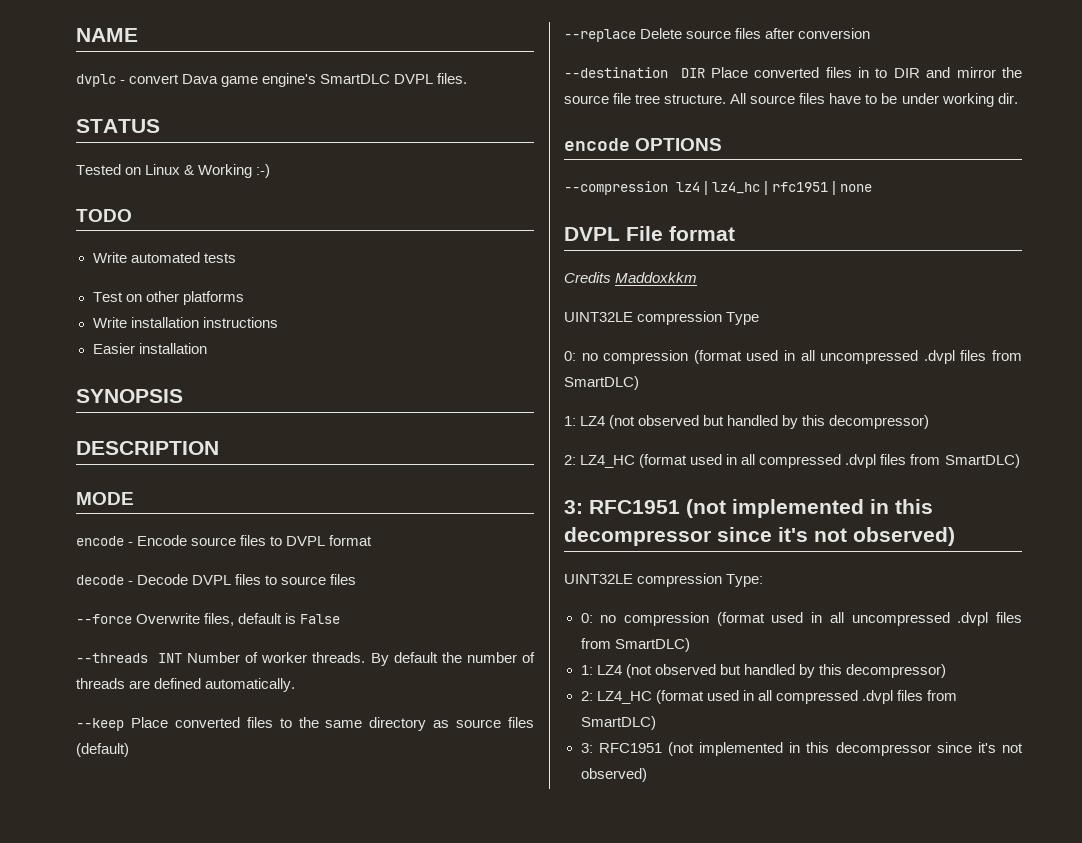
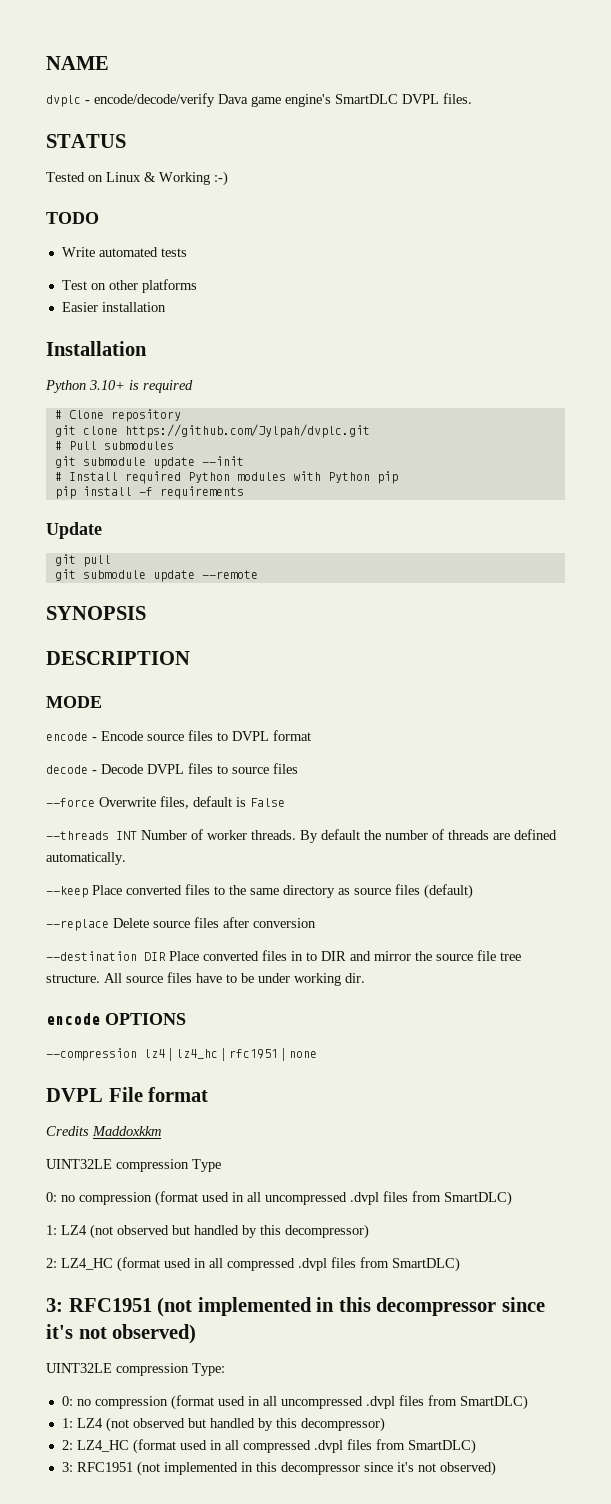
[129,74,180,84] convert -> [94,93,215,107] encode/decode/verify
[92,317,278,328] // Write installation instructions -> (197, 286) none
(207, 348) none -> [46,341,147,356] [45,380,193,393] [54,409,181,422] [54,424,370,438] [54,441,174,450] [54,456,244,469] [54,471,398,484] [54,486,244,499] [46,522,102,539] [54,554,111,567] [54,569,258,582] // Installation // Python 3.10+ is required // # Clone repository // git clone https://github.com/Jylpah/dvplc.git // # Pull submodules // git submodule update --init // # Install required Python modules with Python pip // pip install -f requirements // Update // git pull // git submodule update --remote

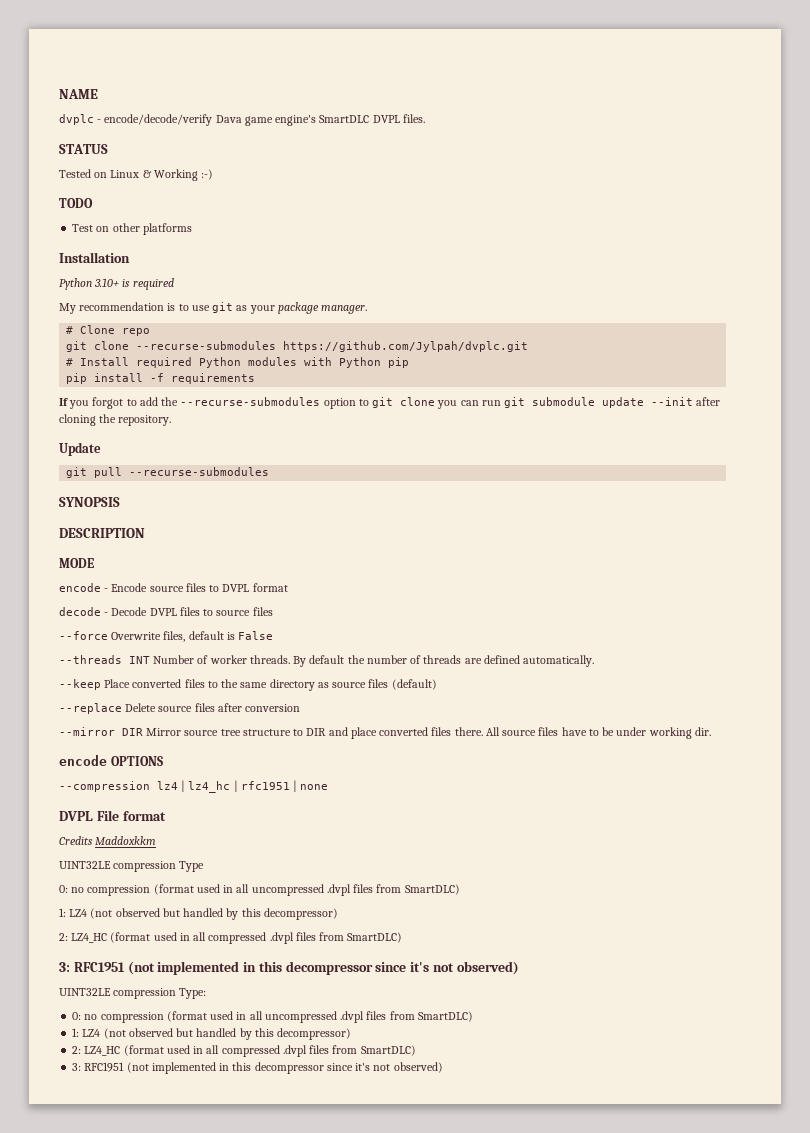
[61,247,187,257] // Write automated tests -> (93, 203) none
[61,302,166,312] // Easier installation -> (192, 229) none
(193, 386) none -> [59,302,368,314] // My recommendation is to use git as your package manager.
[110,409,181,422] [54,425,118,437] repository // git clone -> [122,328,151,336] [66,341,277,352] repo // git clone --recurse-submodules
[54,441,174,450] [54,456,244,469] // # Pull submodules // git submodule update --init -> (529, 346) none
(244, 492) none -> [59,397,721,409] [59,414,172,426] // If you forgot to add the --recurse-submodules option to git clone you can run git submodule update --init after cloning the repository.
[54,569,258,582] // git submodule update --remote -> [129,467,270,476] --recurse-submodules
[46,950,521,961] [46,974,100,983] --destination DIR Place converted files in to DIR and mirror the source file tree structure. -> [59,727,483,739] --mirror DIR Mirror source tree structure to DIR and place converted files there.

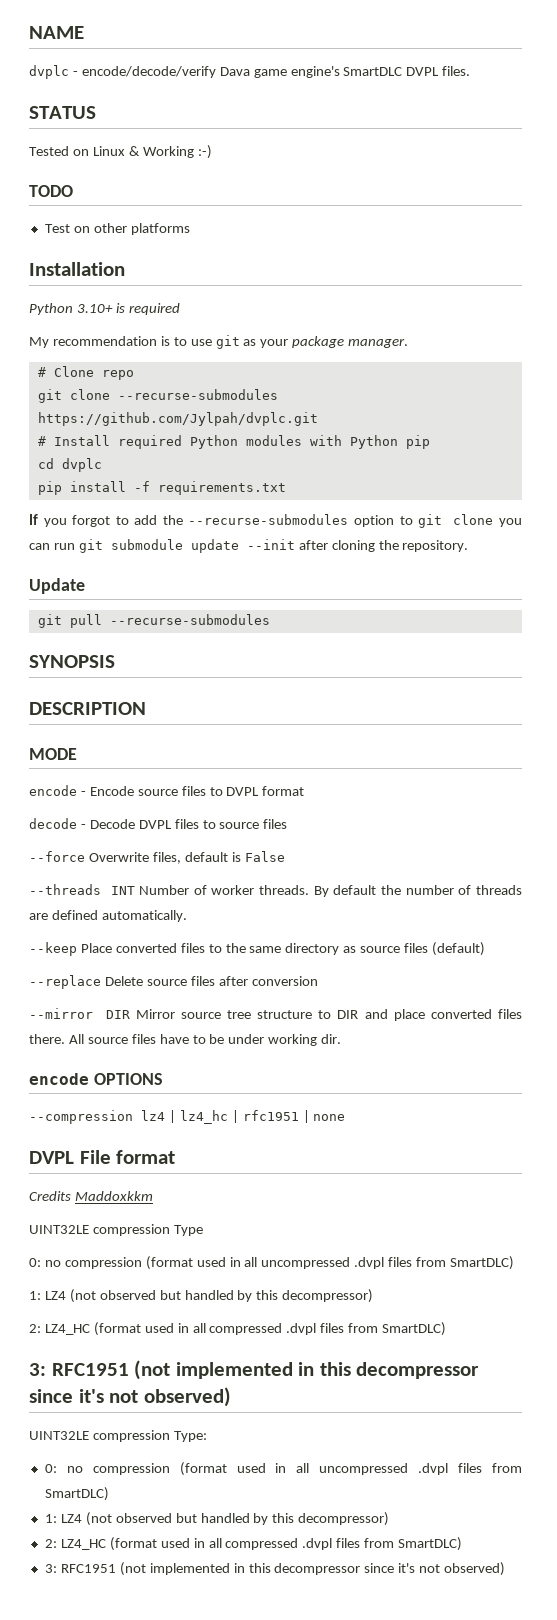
(410, 362) none -> [37,458,102,472] // cd dvplc
[171,373,256,384] requirements -> [157,481,286,495] requirements.txt

